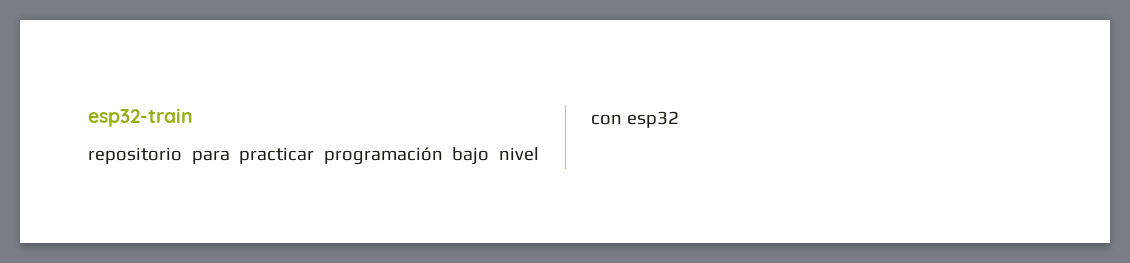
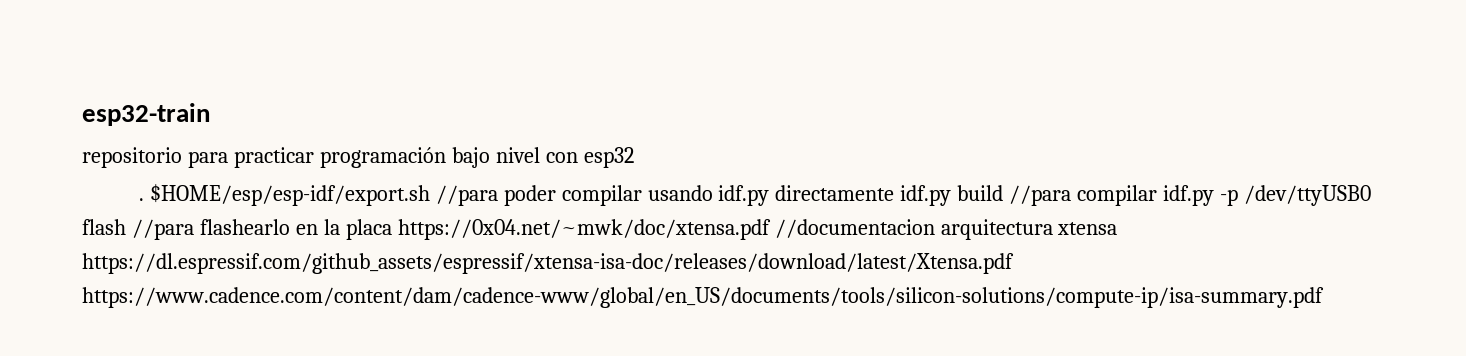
(679, 119) none -> [138,184,1371,206] [82,219,1118,240] [82,253,1014,274] [82,287,1324,308] // . $HOME/esp/esp-idf/export.sh //para poder compilar usando idf.py directamente idf.py build //para compilar idf.py -p /dev/ttyUSB0 flash //para flashearlo en la placa https://0x04.net/~mwk/doc/xtensa.pdf //documentacion arquitectura xtensa https://dl.espressif.com/github_assets/espressif/xtensa-isa-doc/releases/download/latest/Xtensa.pdf https://www.cadence.com/content/dam/cadence-www/global/en_US/documents/tools/silicon-solutions/compute-ip/isa-summary.pdf

